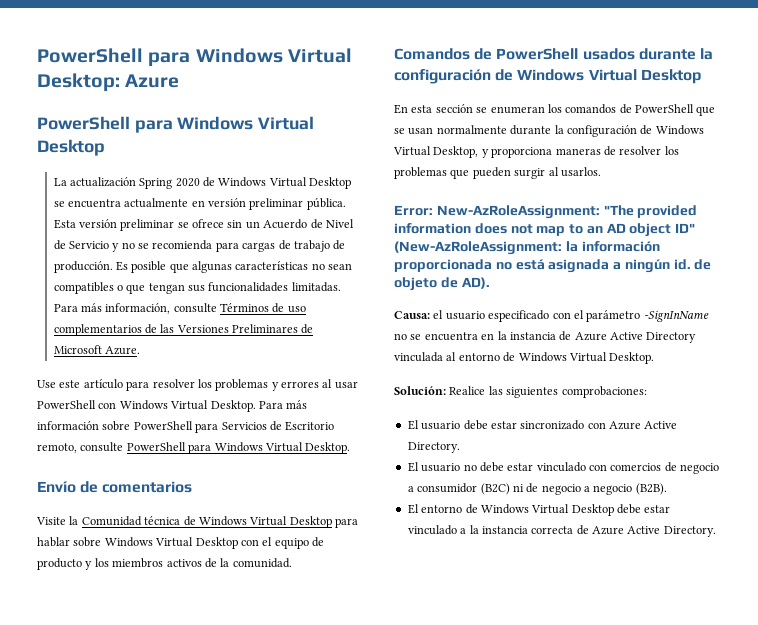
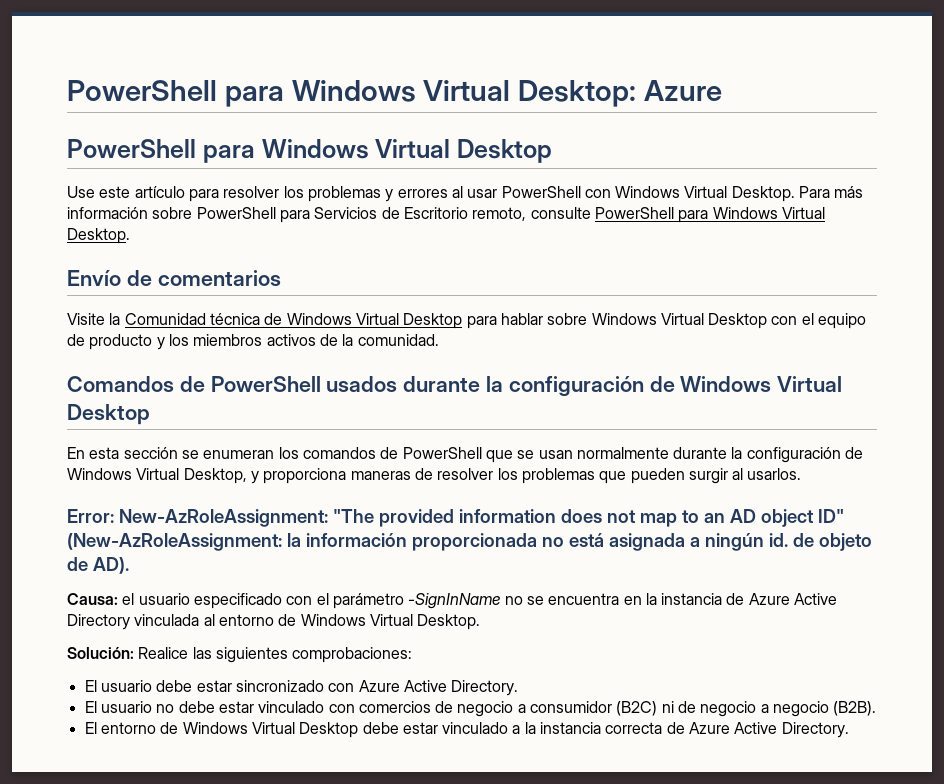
[53,177,352,189] [53,197,346,210] [53,219,354,231] [53,240,346,252] [53,261,353,273] [53,282,341,294] [53,303,306,314] [53,324,314,336] [53,345,140,355] // La actualización Spring 2020 de Windows Virtual Desktop se encuentra actualmente en versión preliminar pública. Esta versión preliminar se ofrece sin un Acuerdo de Nivel de Servicio y no se recomienda para cargas de trabajo de producción. Es posible que algunas características no sean compatibles o que tengan sus funcionalidades limitadas. Para más información, consulte Términos de uso complementarios de las Versiones Preliminares de Microsoft Azure. -> (552, 151) none

